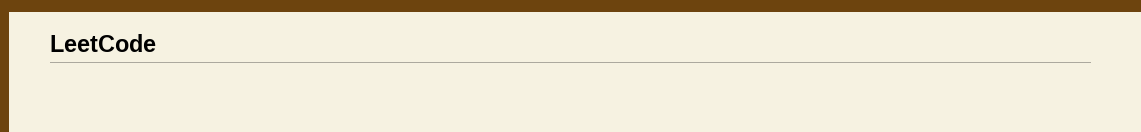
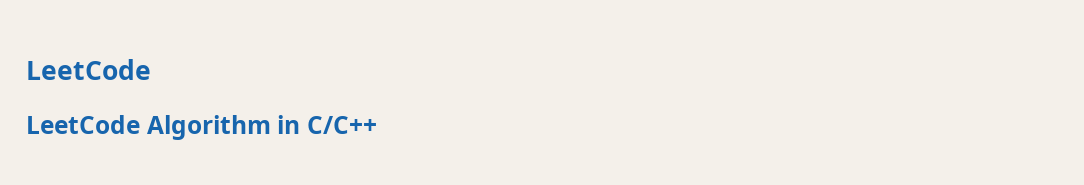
[50,34,156,52] LeetCode -> [26,59,151,80] [26,115,377,140] LeetCode // LeetCode Algorithm in C/C++

